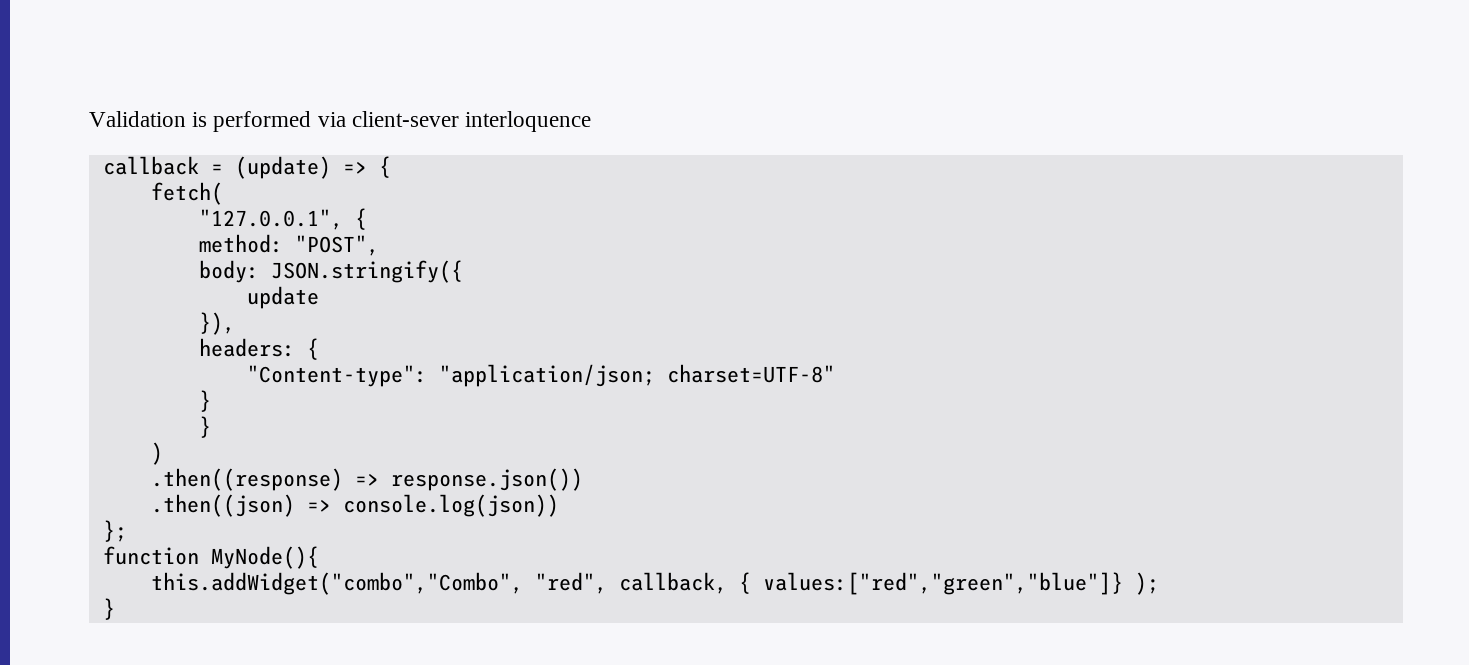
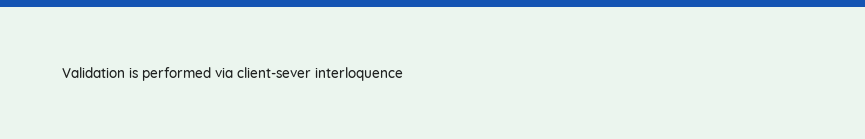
[102,156,391,179] [150,182,223,205] [198,208,367,230] [198,234,379,256] [198,260,463,283] [246,286,319,309] [198,312,235,335] [198,338,319,360] [246,364,835,387] [198,390,211,412] [198,416,211,438] [150,442,163,465] [150,468,583,491] [150,494,559,517] [102,520,127,542] [102,546,319,569] [150,572,1159,595] [102,598,115,620] // callback = (update) => { // fetch( // "127.0.0.1", { // method: "POST", // body: JSON.stringify({ // update // }), // headers: { // "Content-type": "application/json; charset=UTF-8" // } // } // ) // .then((response) => response.json()) // .then((json) => console.log(json)) // }; // function MyNode(){ // this.addWidget("combo","Combo", "red", callback, { values:["red","green","blue"]} ); // } -> (403, 74) none

